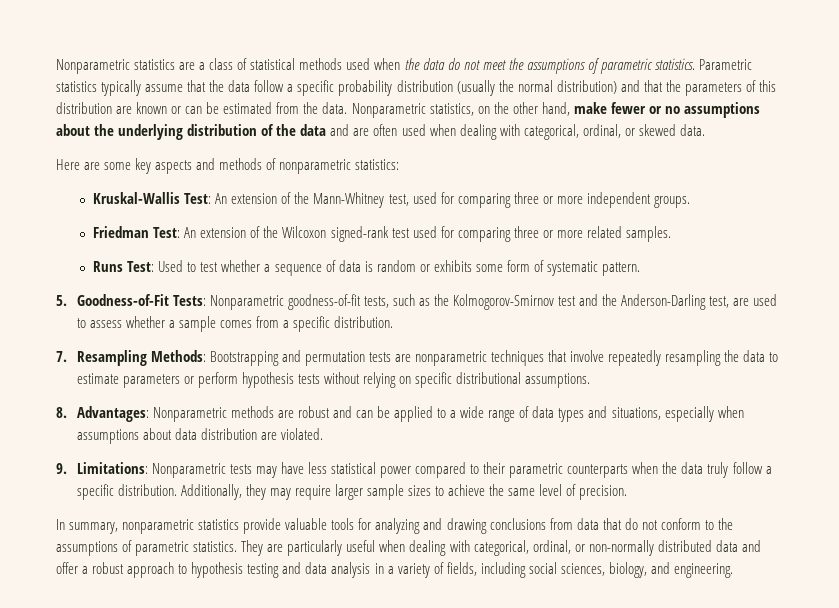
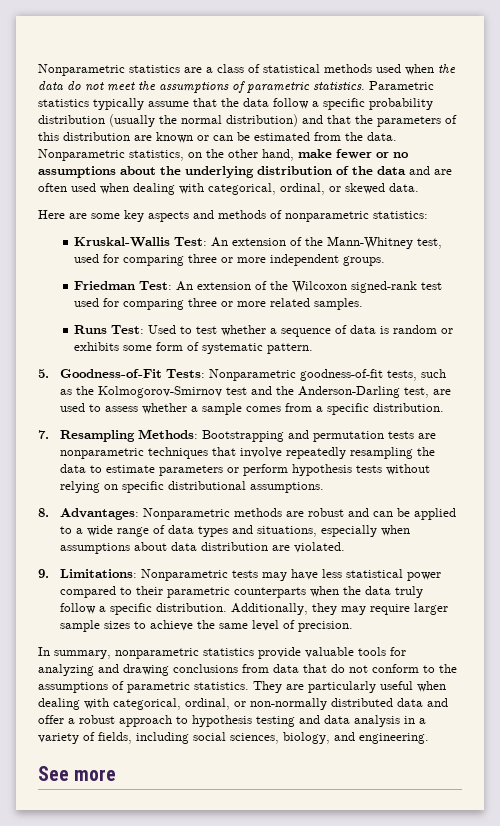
(733, 570) none -> [38,766,117,781] // See more

